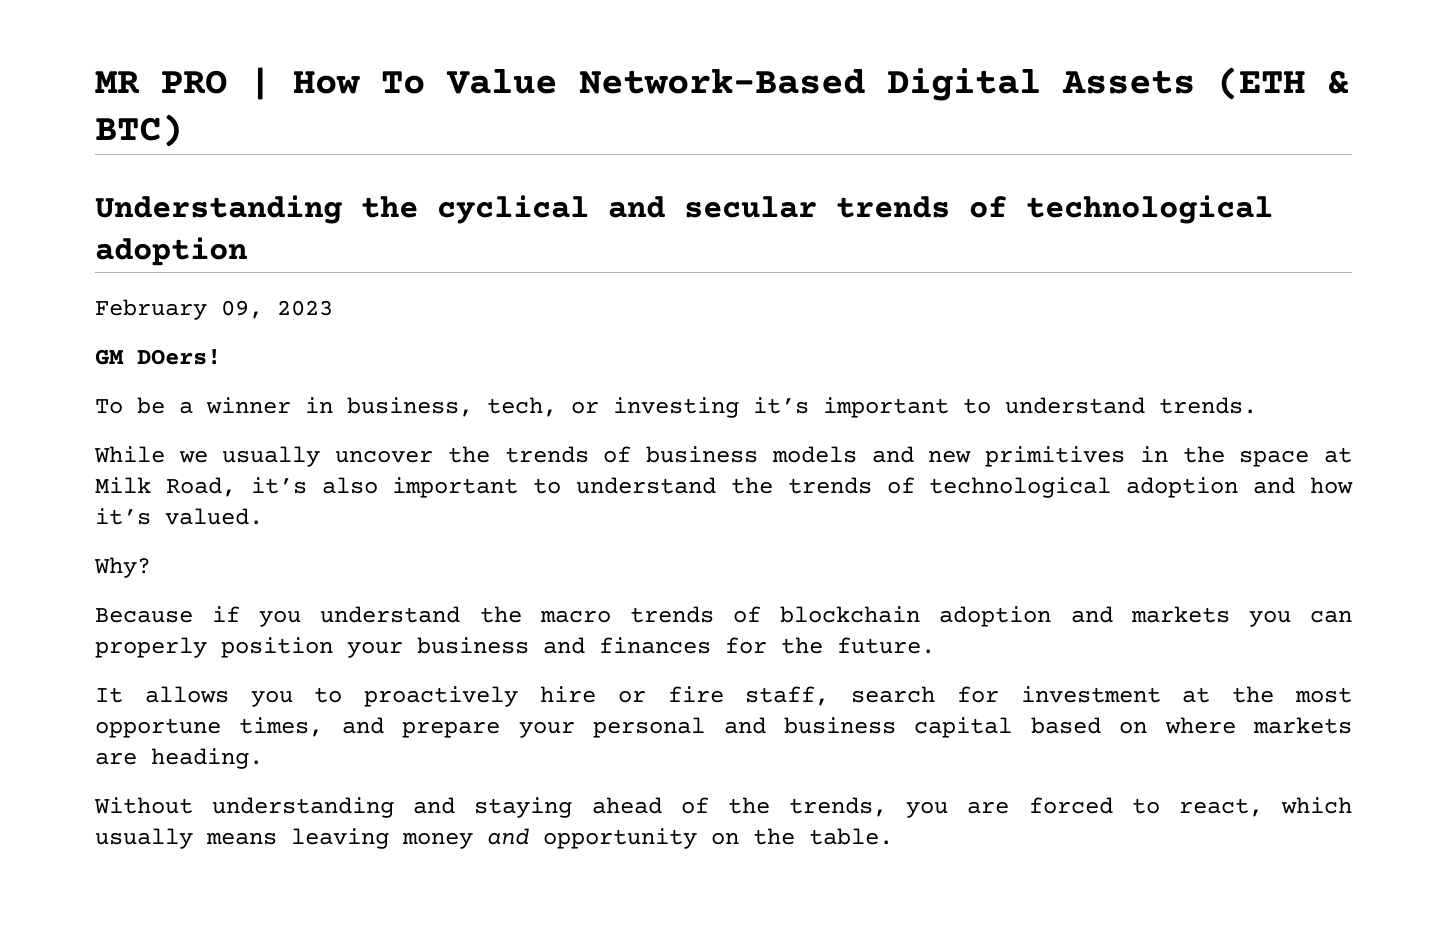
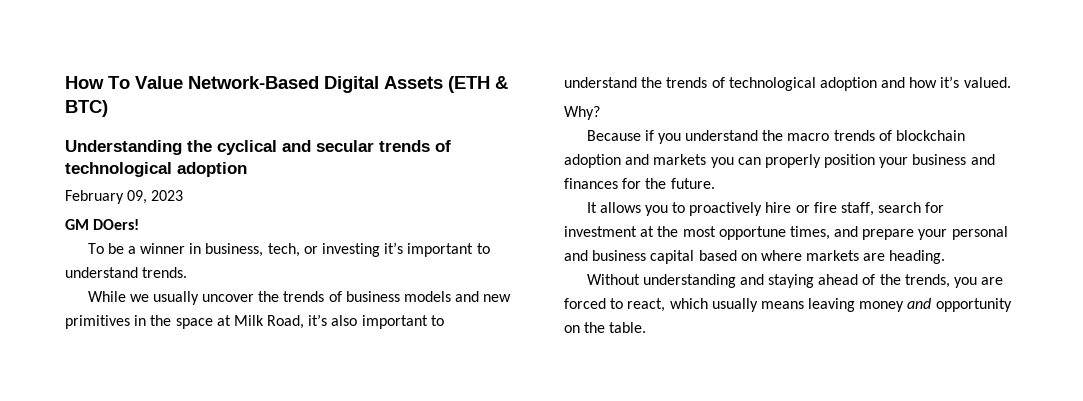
[95,67,271,100] MR PRO | -> (65, 82) none

